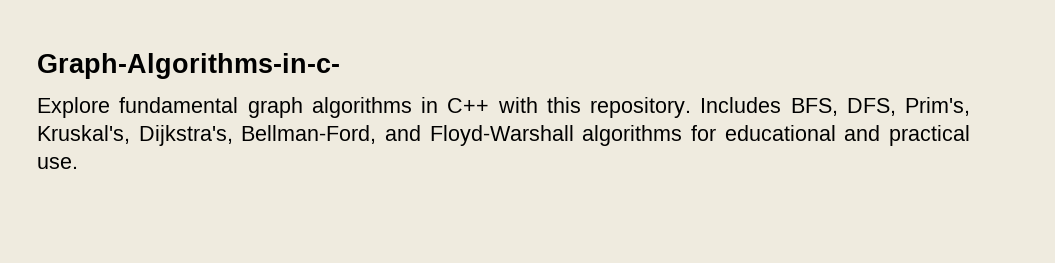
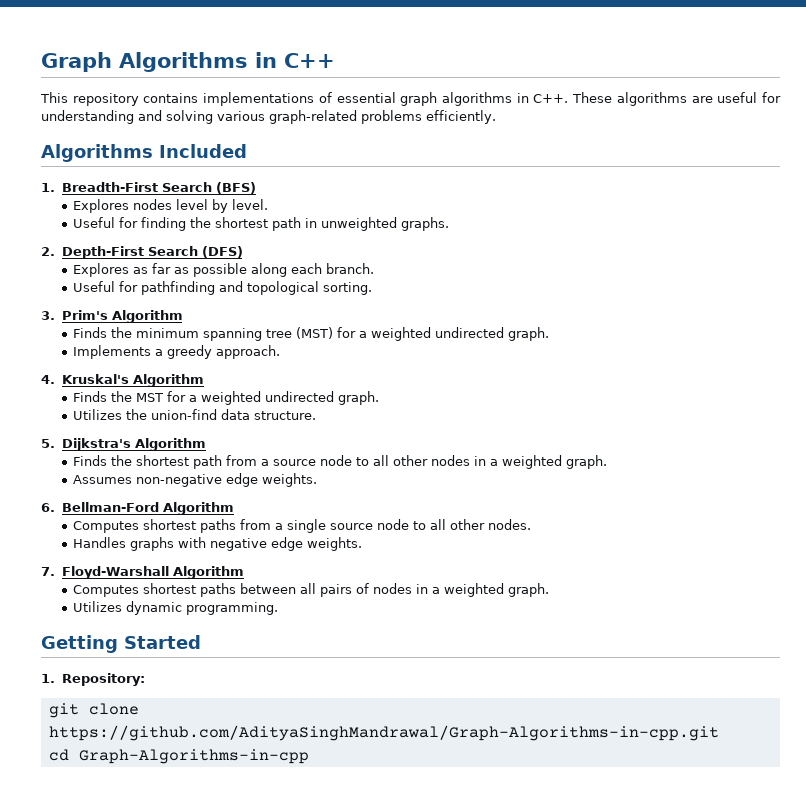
[37,53,340,79] [37,97,970,118] [37,125,970,146] [37,157,78,169] Graph-Algorithms-in-c- // Explore fundamental graph algorithms in C++ with this repository. Includes BFS, DFS, Prim's, Kruskal's, Dijkstra's, Bellman-Ford, and Floyd-Warshall algorithms for educational and practical use. -> [41,52,335,72] [40,92,781,106] [41,110,496,124] [41,144,247,162] [41,182,256,194] [73,199,269,213] [73,217,450,231] [41,246,243,259] [73,263,375,277] [73,281,373,295] [41,310,183,323] [73,327,550,341] [73,345,281,359] [41,374,204,387] [73,391,380,405] [73,409,317,420] [41,438,206,451] [73,455,608,469] [73,473,318,487] [41,502,234,515] [73,519,532,533] [73,537,363,551] [41,566,244,579] [73,583,550,597] [73,601,279,615] [41,635,201,653] [41,673,145,686] [48,703,139,718] [48,725,719,741] [48,749,309,764] Graph Algorithms in C++ // This repository contains implementations of essential graph algorithms in C++. These algorithms are useful for understanding and solving various graph-related problems efficiently. // Algorithms Included // 1. Breadth-First Search (BFS) // Explores nodes level by level. // Useful for finding the shortest path in unweighted graphs. // 2. Depth-First Search (DFS) // Explores as far as possible along each branch. // Useful for pathfinding and topological sorting. // 3. Prim's Algorithm // Finds the minimum spanning tree (MST) for a weighted undirected graph. // Implements a greedy approach. // 4. Kruskal's Algorithm // Finds the MST for a weighted undirected graph. // Utilizes the union-find data structure. // 5. Dijkstra's Algorithm // Finds the shortest path from a source node to all other nodes in a weighted graph. // Assumes non-negative edge weights. // 6. Bellman-Ford Algorithm // Computes shortest paths from a single source node to all other nodes. // Handles graphs with negative edge weights. // 7. Floyd-Warshall Algorithm // Computes shortest paths between all pairs of nodes in a weighted graph. // Utilizes dynamic programming. // Getting Started // 1. Repository: // git clone https://github.com/AdityaSinghMandrawal/Graph-Algorithms-in-cpp.git // cd Graph-Algorithms-in-cpp

